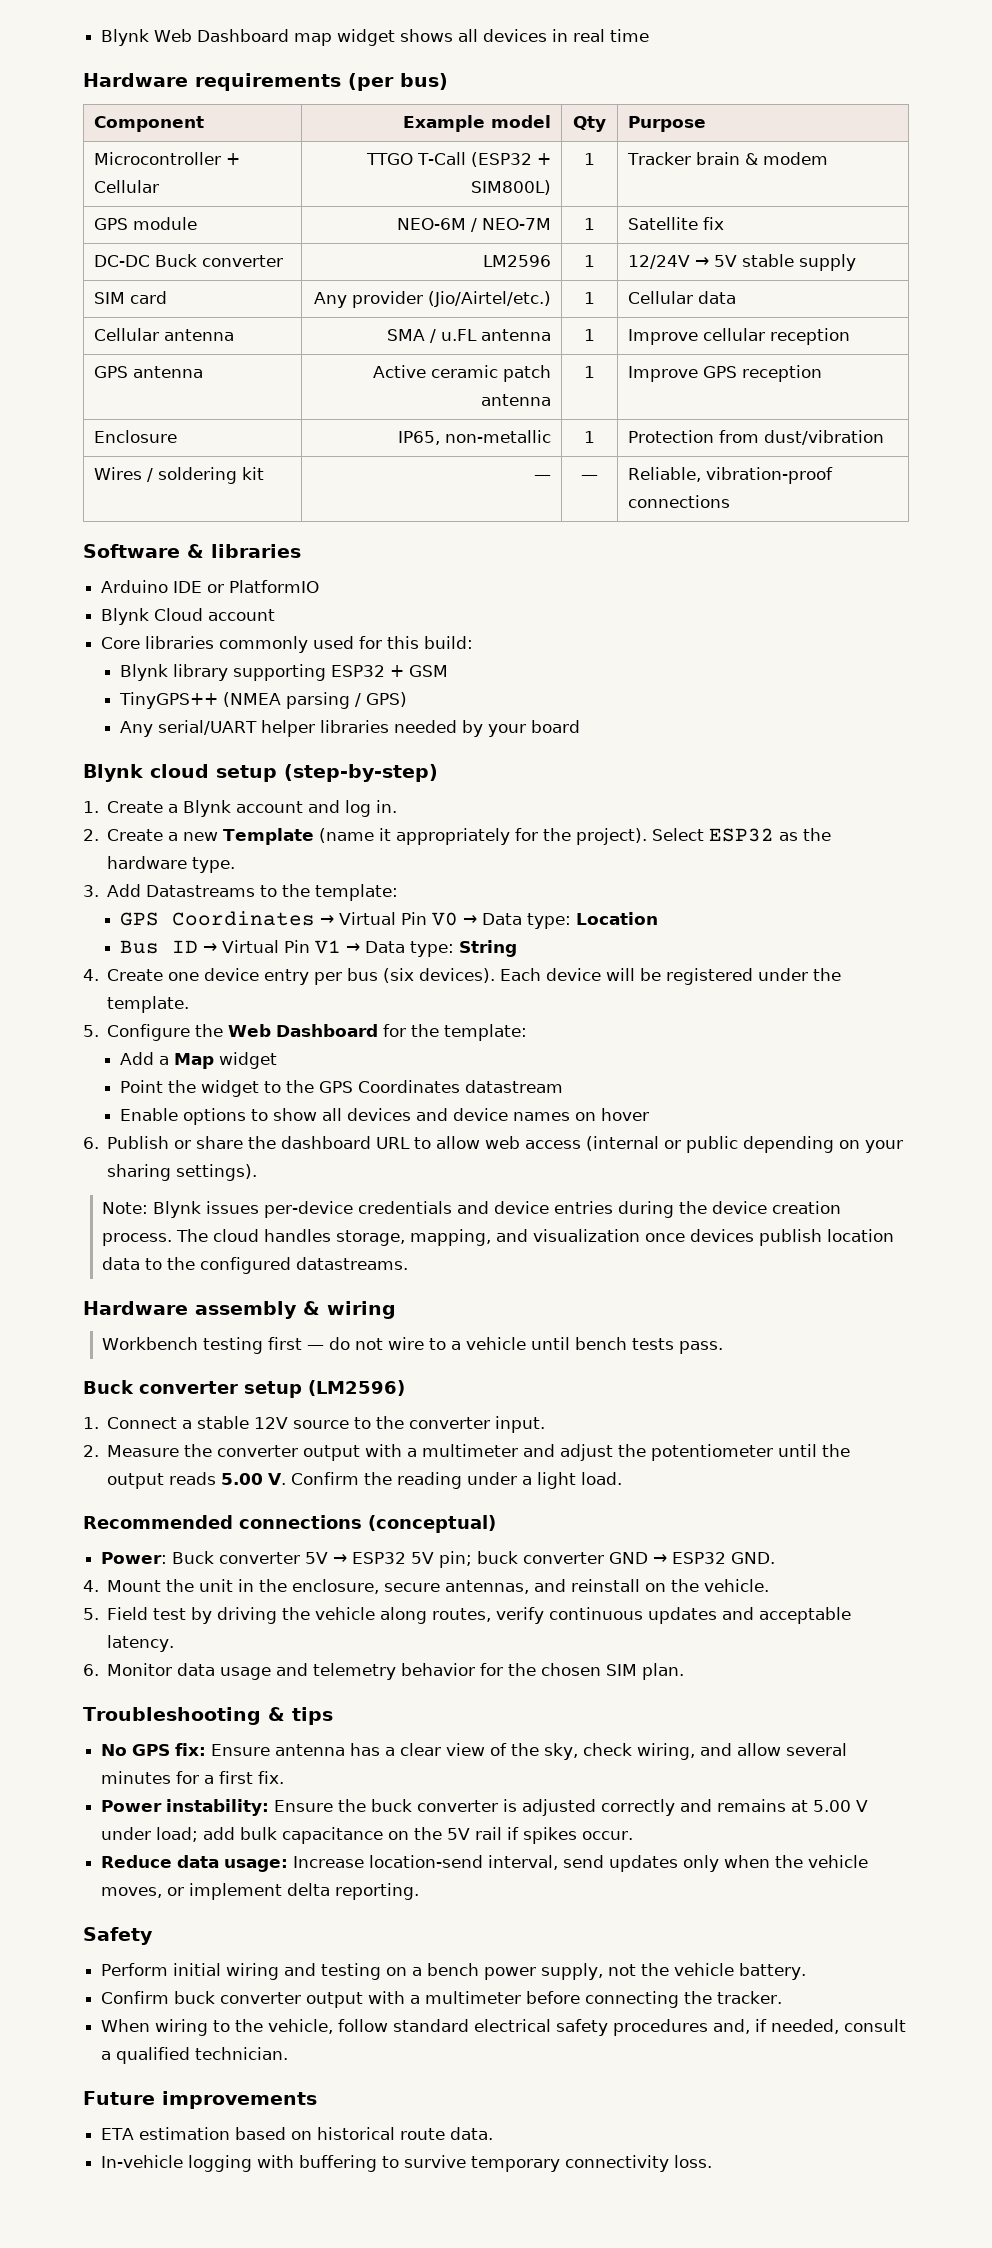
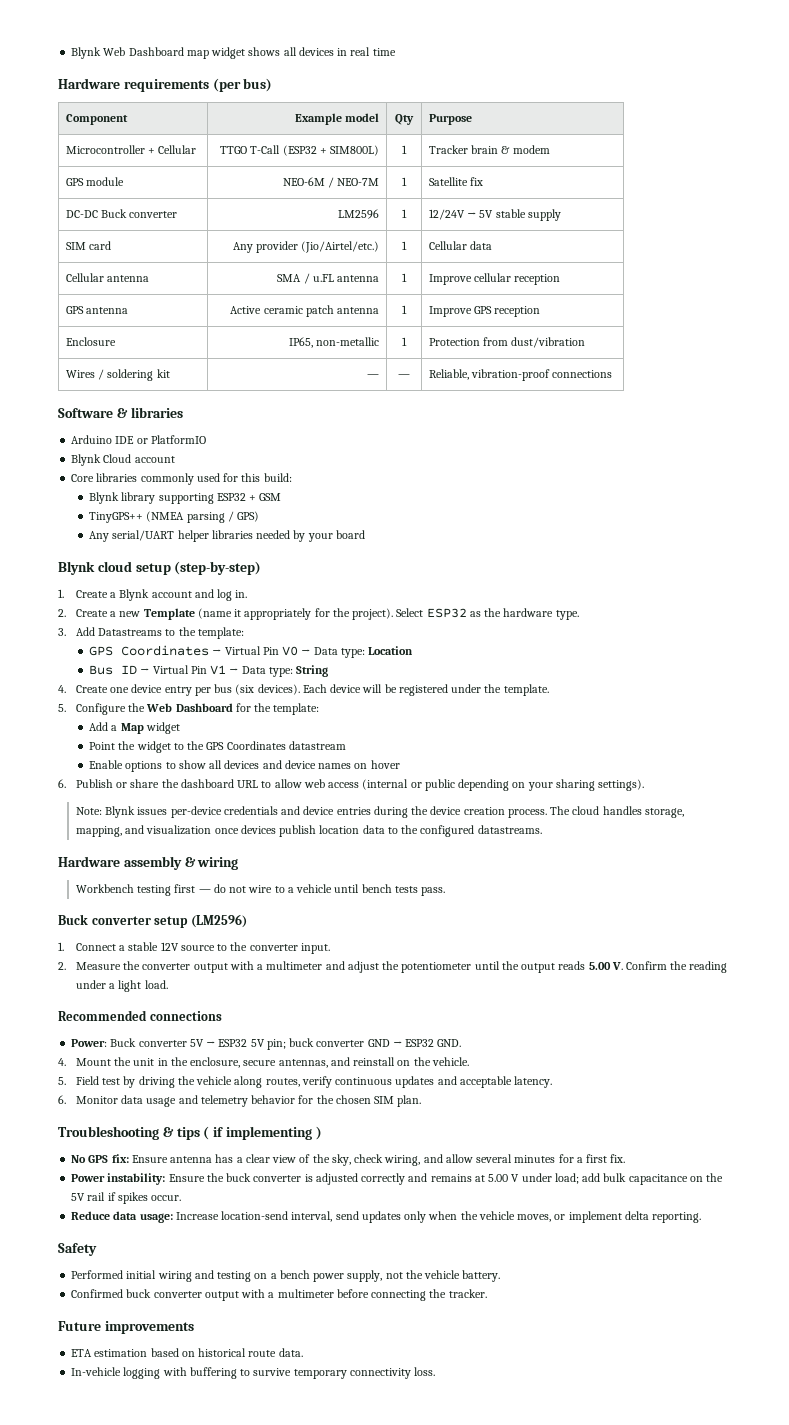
[368,1515,496,1533] (conceptual) -> (222, 1016) none
(333, 1716) none -> [203,1126,322,1140] ( if implementing )
[101,1963,169,1976] Perform -> [71,1270,124,1279] Performed
[101,1991,170,2004] Confirm -> [71,1289,124,1298] Confirmed
[101,2019,907,2036] [101,2047,289,2064] // When wiring to the vehicle, follow standard electrical safety procedures and, if needed, consult a qualified technician. -> (487, 1293) none

